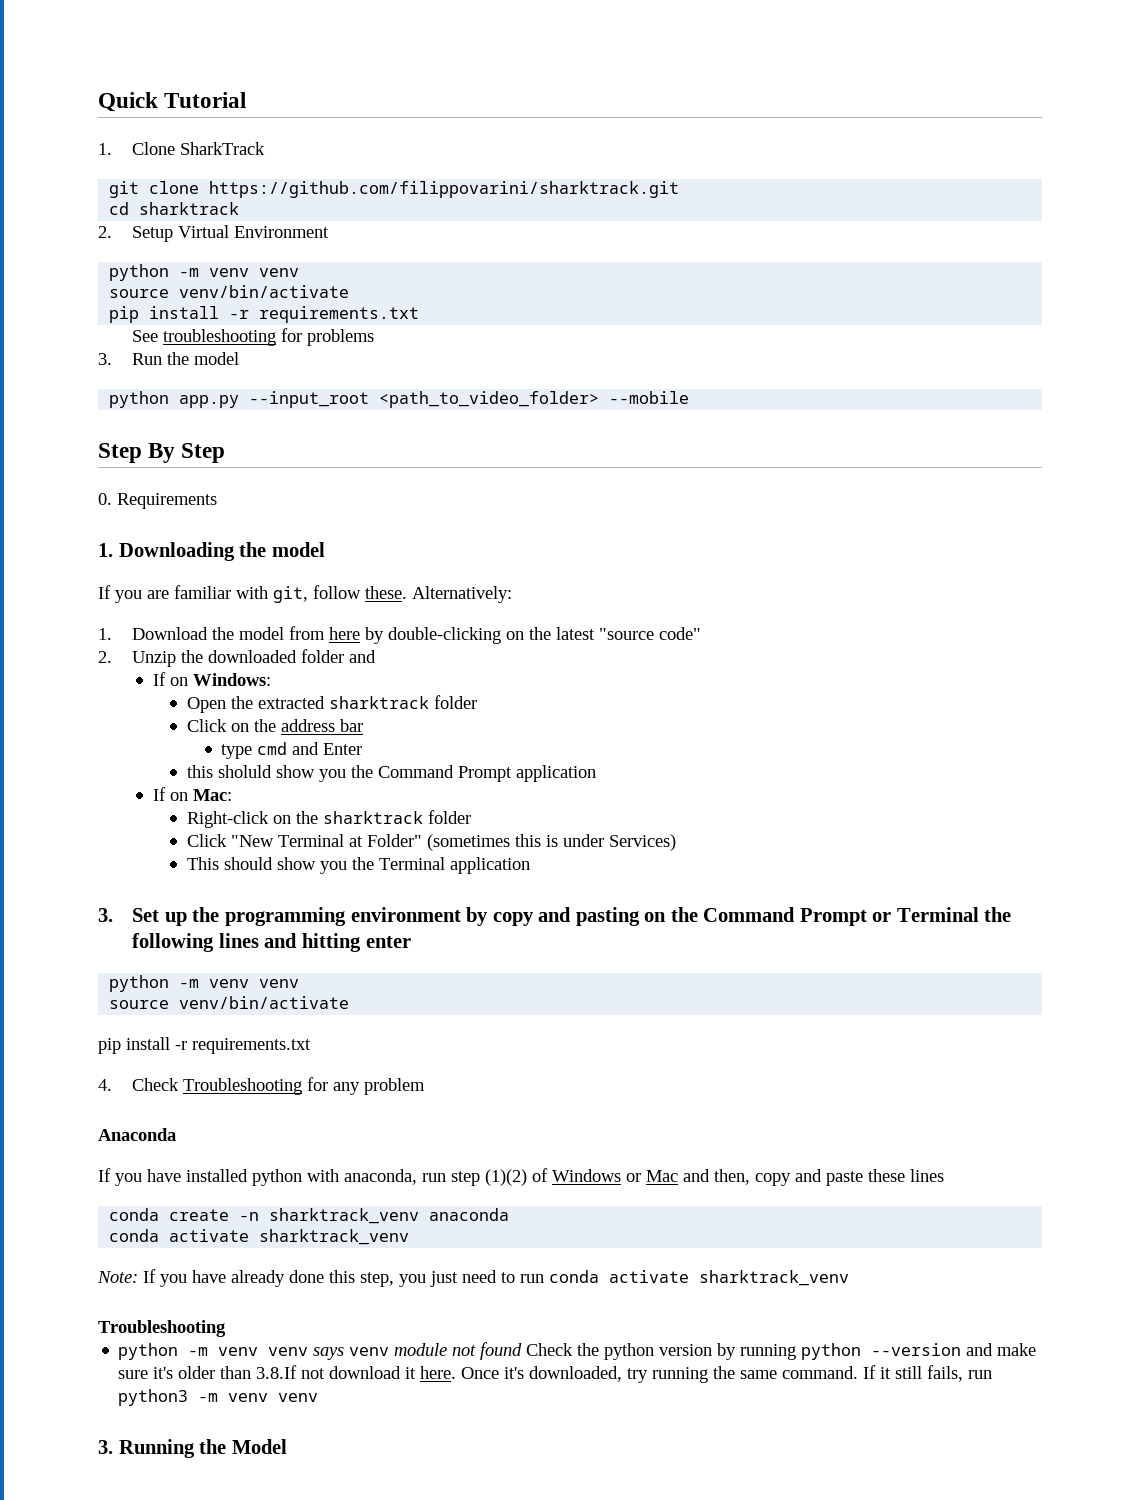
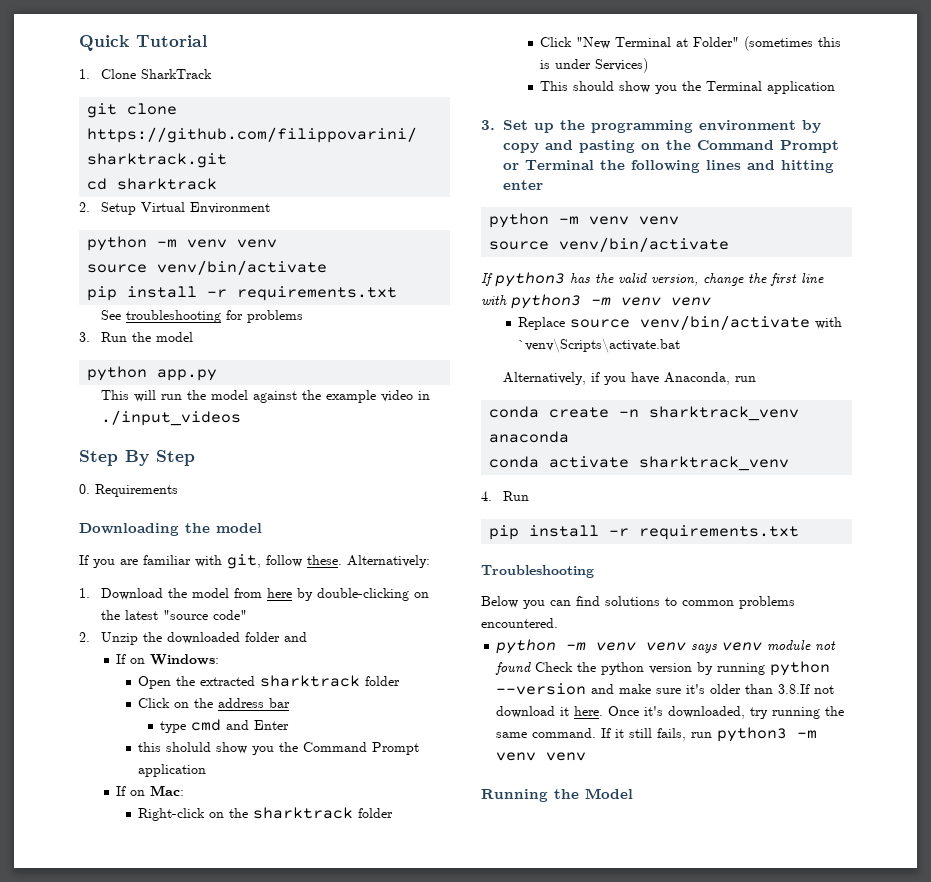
[249,391,690,408] --input_root <path_to_video_folder> --mobile -> [100,390,430,403] [100,410,241,426] // This will run the model against the example video in ./input_videos
[98,543,113,557] 1. -> (178, 490) none
[98,1037,311,1054] [98,1077,426,1095] [98,1128,176,1141] [98,1168,944,1186] pip install -r requirements.txt // 4. Check Troubleshooting for any problem // Anaconda // If you have installed python with anaconda, run step (1)(2) of Windows or Mac and then, copy and paste these lines -> [481,272,824,287] [481,294,711,309] [518,315,843,330] [518,338,681,353] [502,372,756,385] If python3 has the valid version, change the first line with python3 -m venv venv // Replace source venv/bin/activate with `venv\Scripts\activate.bat // Alternatively, if you have Anaconda, run
[97,1269,849,1287] [98,1320,226,1337] Note: If you have already done this step, you just need to run conda activate sharktrack_venv // Troubleshooting -> [481,491,529,501] [489,525,800,540] [481,565,594,578] [481,596,795,609] [481,618,558,628] 4. Run // pip install -r requirements.txt // Troubleshooting // Below you can find solutions to common problems encountered.
[98,1440,113,1454] 3. -> (587, 756) none

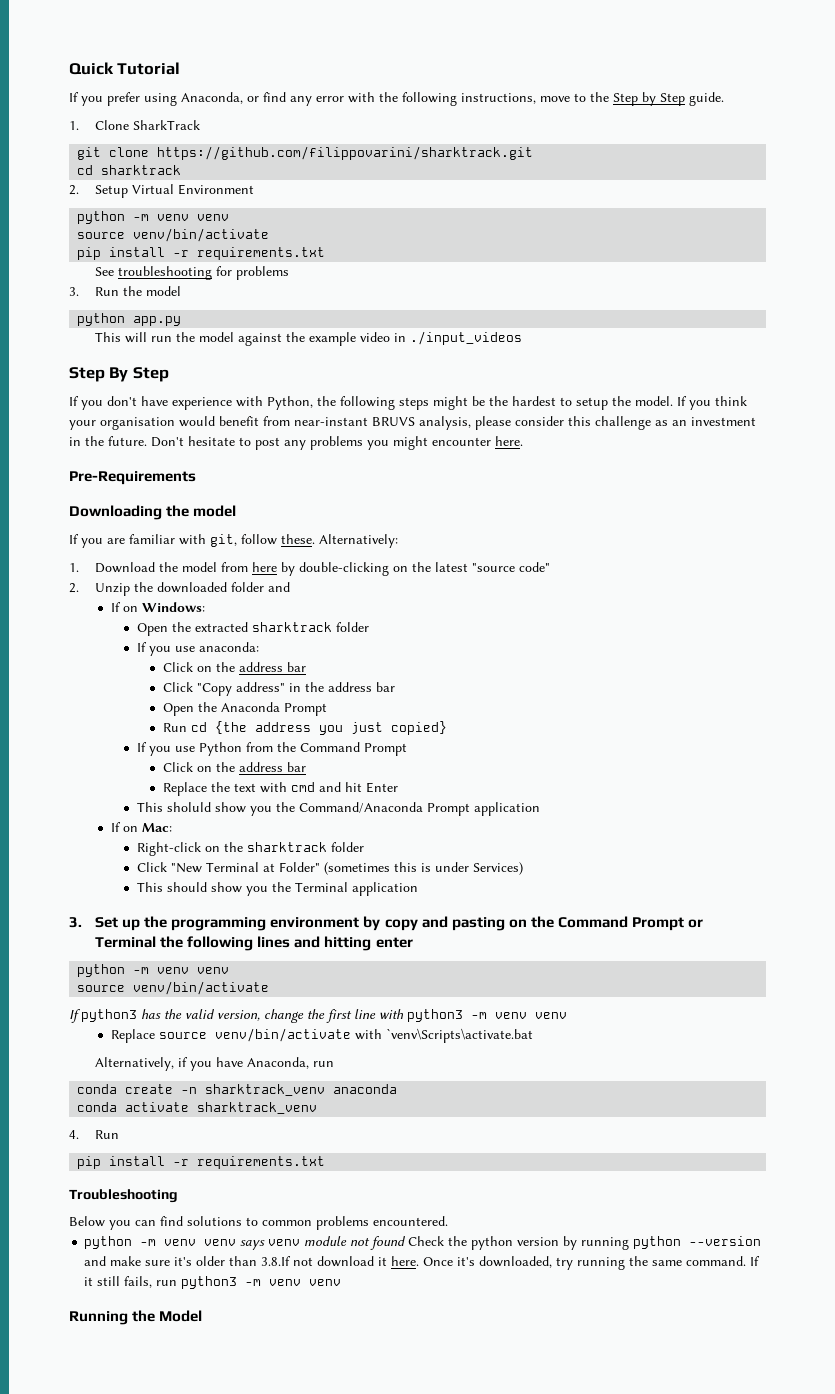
(207, 41) none -> [69,92,724,106] // If you prefer using Anaconda, or find any error with the following instructions, move to the Step by Step guide.
[79,484,178,497] 0. Requirements -> [69,396,747,410] [69,416,756,430] [69,436,523,450] [69,471,196,485] If you don't have experience with Python, the following steps might be the hardest to setup the model. If you think your organisation would benefit from near-instant BRUVS analysis, please consider this challenge as an investment in the future. Don't hesitate to post any problems you might encounter here. // Pre-Requirements
[138,698,291,708] [160,721,187,733] // Click on the address bar // type -> [136,642,259,656] [163,662,307,672] [163,682,396,696] [163,702,328,716] [163,721,448,735] [136,742,407,756] [163,762,307,772] [163,782,288,796] // If you use anaconda: // Click on the address bar // Click "Copy address" in the address bar // Open the Anaconda Prompt // Run cd {the address you just copied} // If you use Python from the Command Prompt // Click on the address bar // Replace the text with
(250, 725) none -> [345,782,363,792] hit
[138,742,162,752] this -> [136,802,163,812] This
[303,742,368,752] Command -> [298,802,423,813] Command/Anaconda

